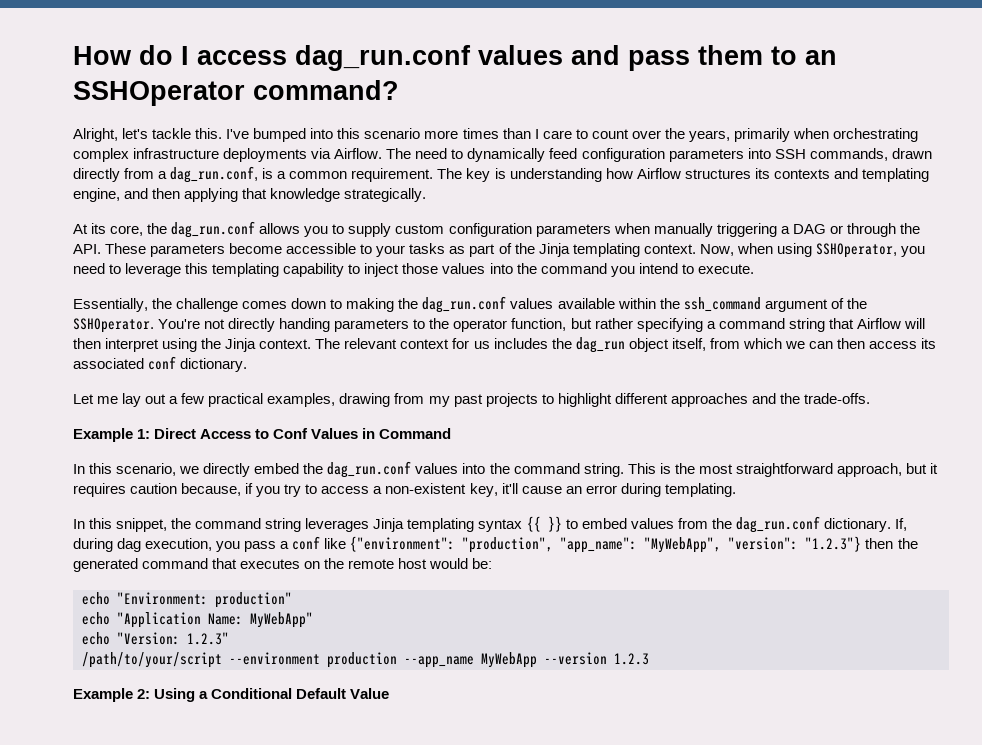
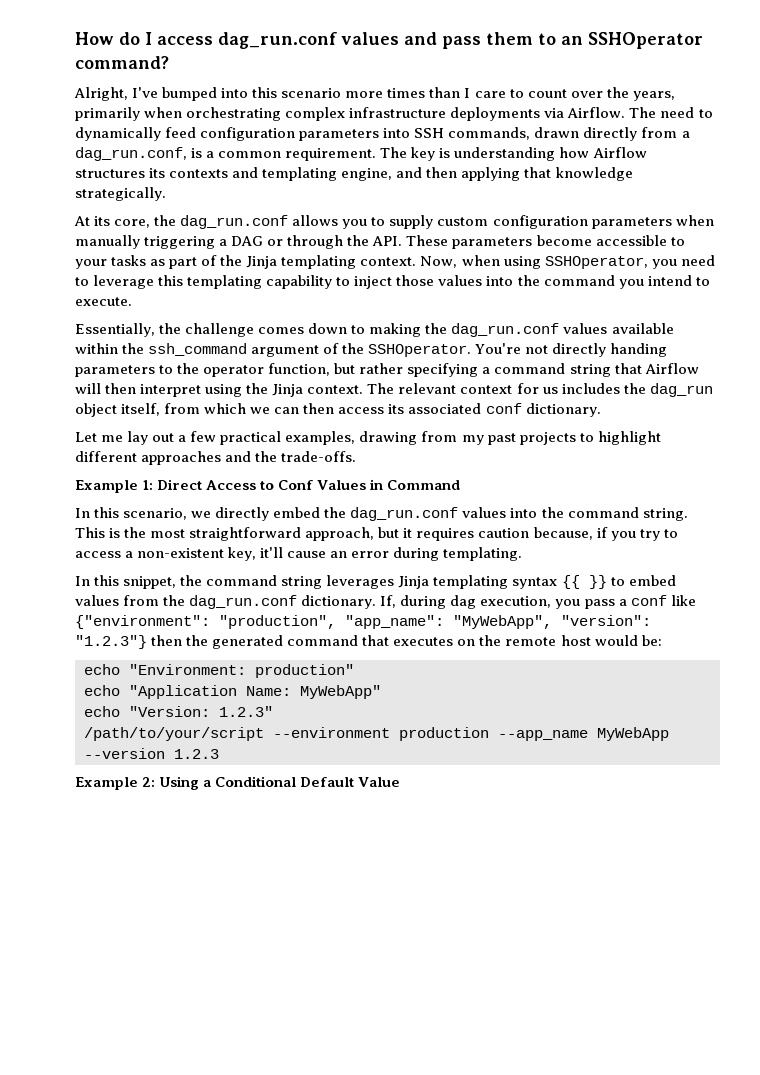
[122,128,223,139] let's tackle this. -> (128, 94) none

